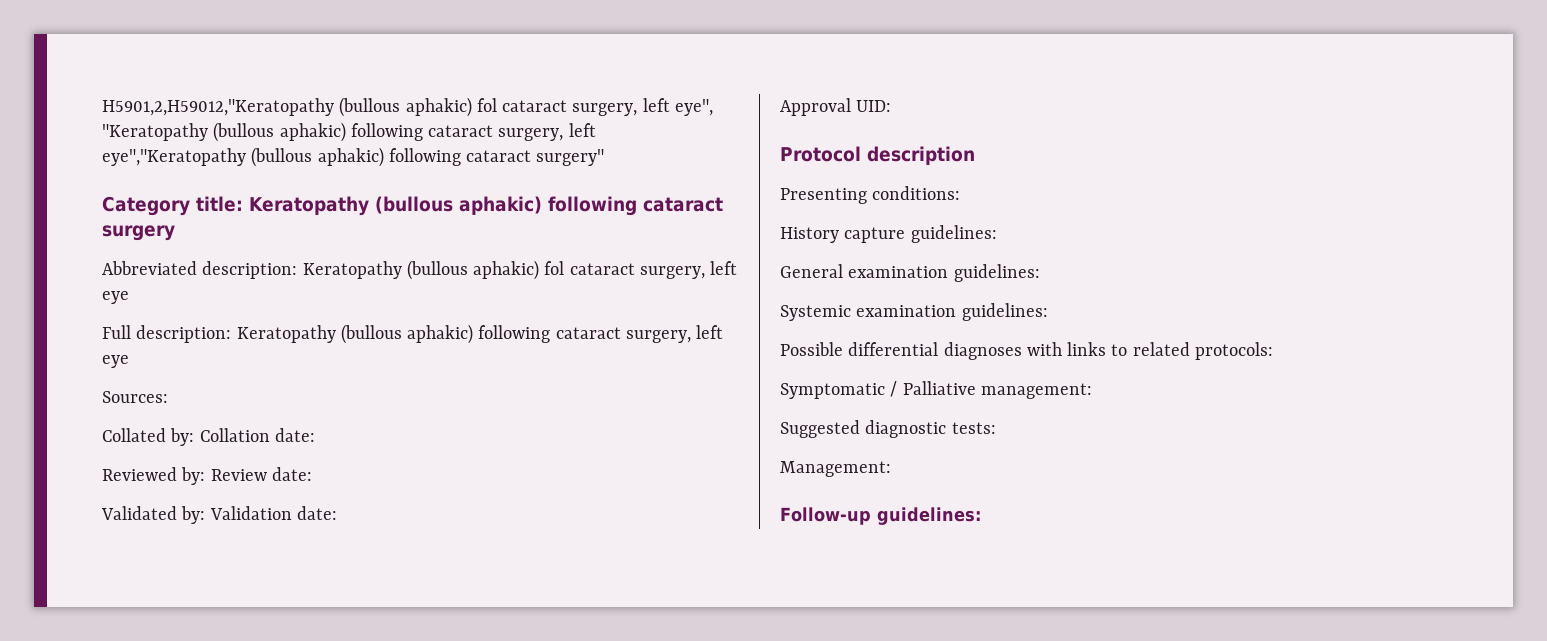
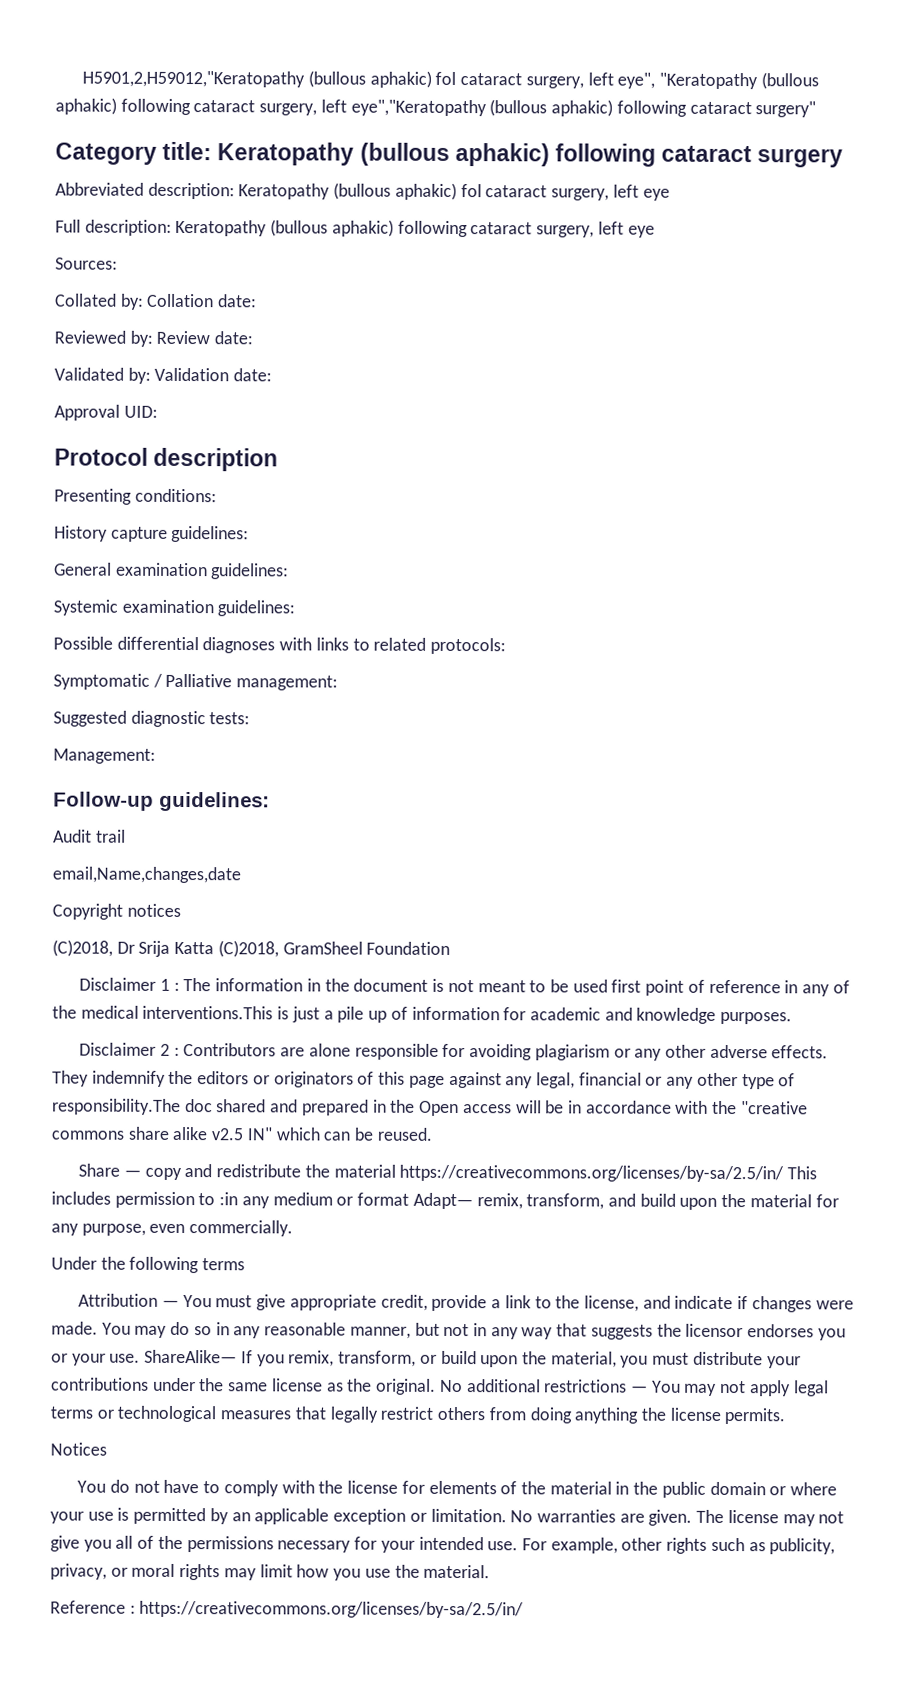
(981, 516) none -> [53,829,126,843] [52,866,241,884] [52,903,181,920] [52,939,451,958] [79,977,850,997] [52,1005,793,1025] [79,1042,829,1061] [52,1070,796,1090] [52,1098,808,1117] [51,1126,432,1141] [78,1163,818,1183] [51,1191,839,1210] [51,1220,294,1237] [51,1256,246,1274] [78,1293,854,1313] [51,1321,846,1341] [51,1349,801,1369] [51,1377,829,1397] [50,1405,786,1425] [50,1442,107,1456] [77,1479,838,1498] [50,1507,845,1527] [50,1535,836,1555] [50,1563,491,1581] [50,1600,525,1619] // Audit trail // email,Name,changes,date // Copyright notices // (C)2018, Dr Srija Katta (C)2018, GramSheel Foundation // Disclaimer 1 : The information in the document is not meant to be used first point of reference in any of the medical interventions.This is just a pile up of information for academic and knowledge purposes. // Disclaimer 2 : Contributors are alone responsible for avoiding plagiarism or any other adverse effects. They indemnify the editors or originators of this page against any legal, financial or any other type of responsibility.The doc shared and prepared in the Open access will be in accordance with the "creative commons share alike v2.5 IN" which can be reused. // Share — copy and redistribute the material https://creativecommons.org/licenses/by-sa/2.5/in/ This includes permission to :in any medium or format Adapt— remix, transform, and build upon the material for any purpose, even commercially. // Under the following terms // Attribution — You must give appropriate credit, provide a link to the license, and indicate if changes were made. You may do so in any reasonable manner, but not in any way that suggests the licensor endorses you or your use. ShareAlike— If you remix, transform, or build upon the material, you must distribute your contributions under the same license as the original. No additional restrictions — You may not apply legal terms or technological measures that legally restrict others from doing anything the license permits. // Notices // You do not have to comply with the license for elements of the material in the public domain or where your use is permitted by an applicable exception or limitation. No warranties are given. The license may not give you all of the permissions necessary for your intended use. For example, other rights such as publicity, privacy, or moral rights may limit how you use the material. // Reference : https://creativecommons.org/licenses/by-sa/2.5/in/

